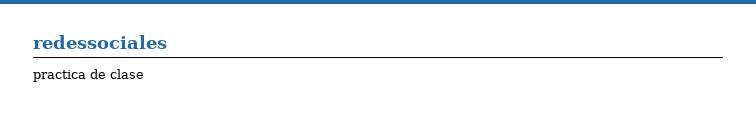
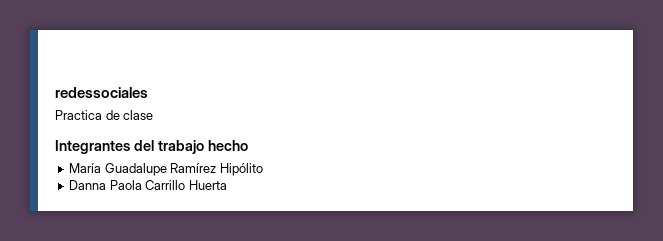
[33,70,86,82] practica -> [55,110,102,120] Practica
(144, 74) none -> [55,140,248,154] [69,163,263,176] [69,180,227,190] // Integrantes del trabajo hecho // María Guadalupe Ramírez Hipólito // Danna Paola Carrillo Huerta

